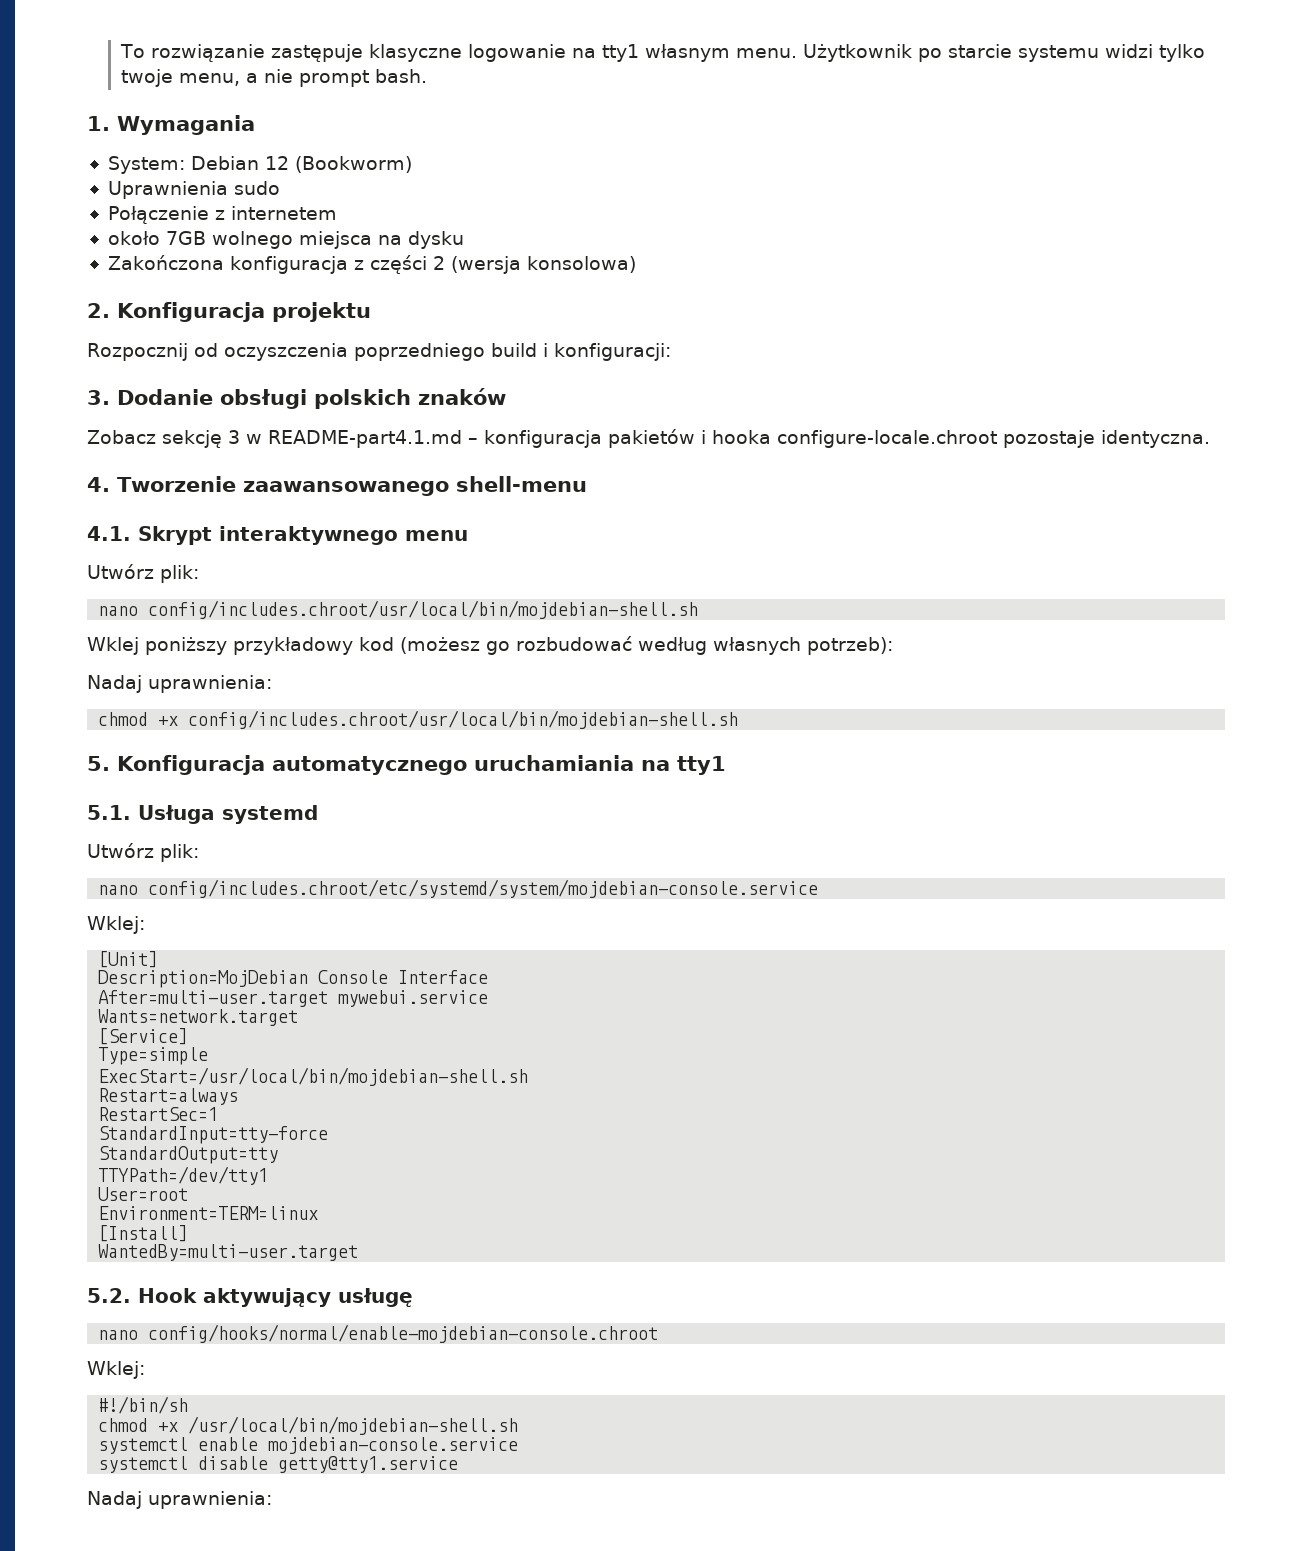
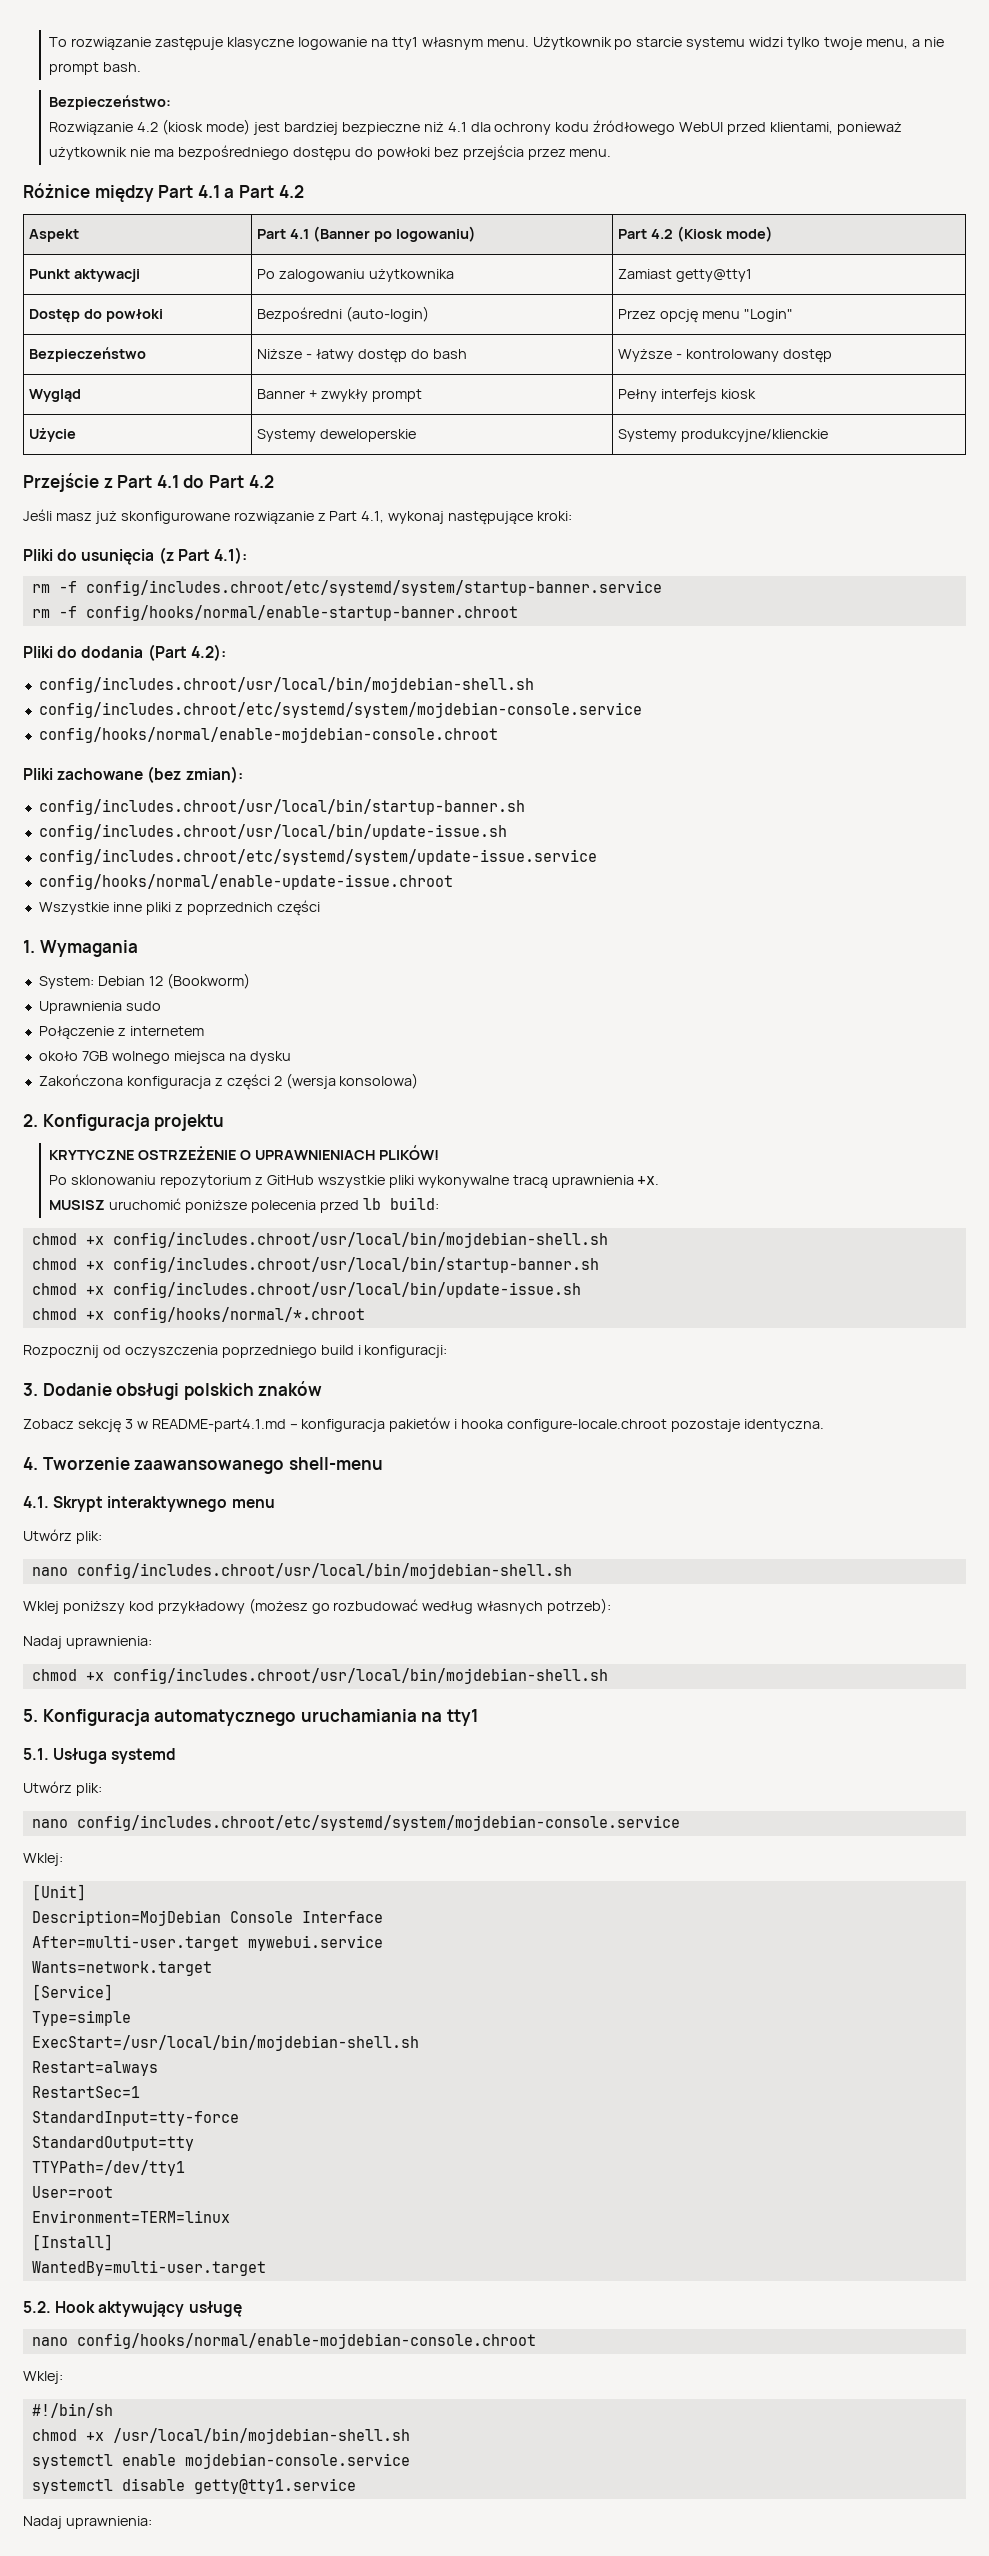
(428, 76) none -> [49,95,172,110] [49,119,902,135] [49,145,612,161] [23,183,304,203] [29,229,80,242] [257,226,477,242] [618,226,774,242] [29,269,141,282] [257,269,455,282] [618,269,753,282] [29,309,164,323] [257,306,430,322] [618,309,794,323] [29,347,147,362] [257,349,467,363] [618,349,833,363] [29,389,82,402] [257,389,423,402] [618,389,757,402] [29,428,77,442] [257,429,417,442] [618,429,829,442] [23,473,274,492] [23,509,573,525] [23,547,247,565] [31,580,662,596] [31,605,518,621] [23,644,226,661] [38,677,534,693] [38,702,642,718] [38,727,498,743] [23,766,243,783] [38,799,525,815] [38,824,507,840] [38,849,597,865] [38,874,453,890] [38,900,320,916] // Bezpieczeństwo: // Rozwiązanie 4.2 (kiosk mode) jest bardziej bezpieczne niż 4.1 dla ochrony kodu źródłowego WebUI przed klientami, ponieważ użytkownik nie ma bezpośredniego dostępu do powłoki bez przejścia przez menu. // Różnice między Part 4.1 a Part 4.2 // Aspekt | Part 4.1 (Banner po logowaniu) | Part 4.2 (Kiosk mode) // Punkt aktywacji | Po zalogowaniu użytkownika | Zamiast getty@tty1 // Dostęp do powłoki | Bezpośredni (auto-login) | Przez opcję menu "Login" // Bezpieczeństwo | Niższe - łatwy dostęp do bash | Wyższe - kontrolowany dostęp // Wygląd | Banner + zwykły prompt | Pełny interfejs kiosk // Użycie | Systemy deweloperskie | Systemy produkcyjne/klienckie // Przejście z Part 4.1 do Part 4.2 // Jeśli masz już skonfigurowane rozwiązanie z Part 4.1, wykonaj następujące kroki: // Pliki do usunięcia (z Part 4.1): // rm -f config/includes.chroot/etc/systemd/system/startup-banner.service // rm -f config/hooks/normal/enable-startup-banner.chroot // Pliki do dodania (Part 4.2): // config/includes.chroot/usr/local/bin/mojdebian-shell.sh // config/includes.chroot/etc/systemd/system/mojdebian-console.service // config/hooks/normal/enable-mojdebian-console.chroot // Pliki zachowane (bez zmian): // config/includes.chroot/usr/local/bin/startup-banner.sh // config/includes.chroot/usr/local/bin/update-issue.sh // config/includes.chroot/etc/systemd/system/update-issue.service // config/hooks/normal/enable-update-issue.chroot // Wszystkie inne pliki z poprzednich części
(371, 312) none -> [49,1145,439,1160] [49,1175,660,1188] [49,1197,439,1213] [31,1232,608,1248] [31,1257,599,1273] [31,1282,581,1298] [31,1307,365,1323] // KRYTYCZNE OSTRZEŻENIE O UPRAWNIENIACH PLIKÓW! // Po sklonowaniu repozytorium z GitHub wszystkie pliki wykonywalne tracą uprawnienia +x. // MUSISZ uruchomić poniższe polecenia przed lb build: // chmod +x config/includes.chroot/usr/local/bin/mojdebian-shell.sh // chmod +x config/includes.chroot/usr/local/bin/startup-banner.sh // chmod +x config/includes.chroot/usr/local/bin/update-issue.sh // chmod +x config/hooks/normal/*.chroot
[233,637,394,655] przykładowy kod -> [128,1601,245,1614] kod przykładowy

